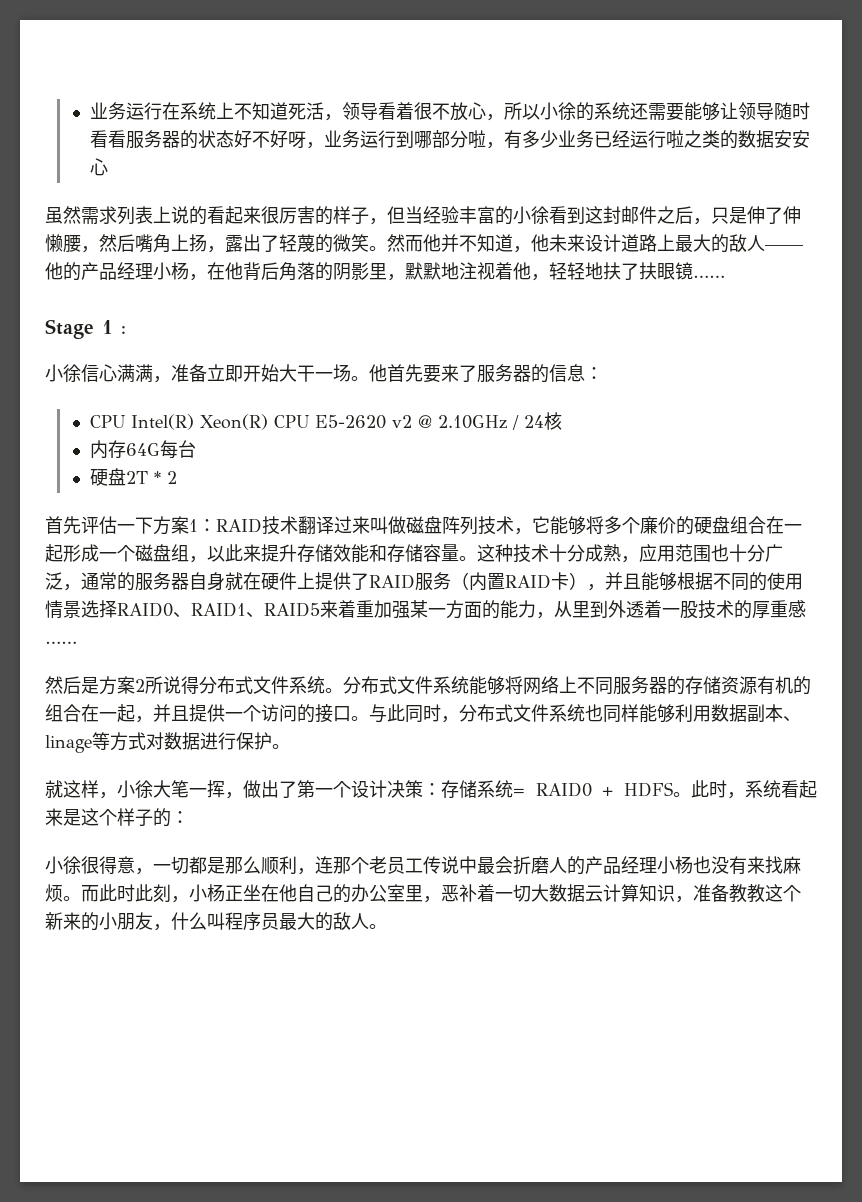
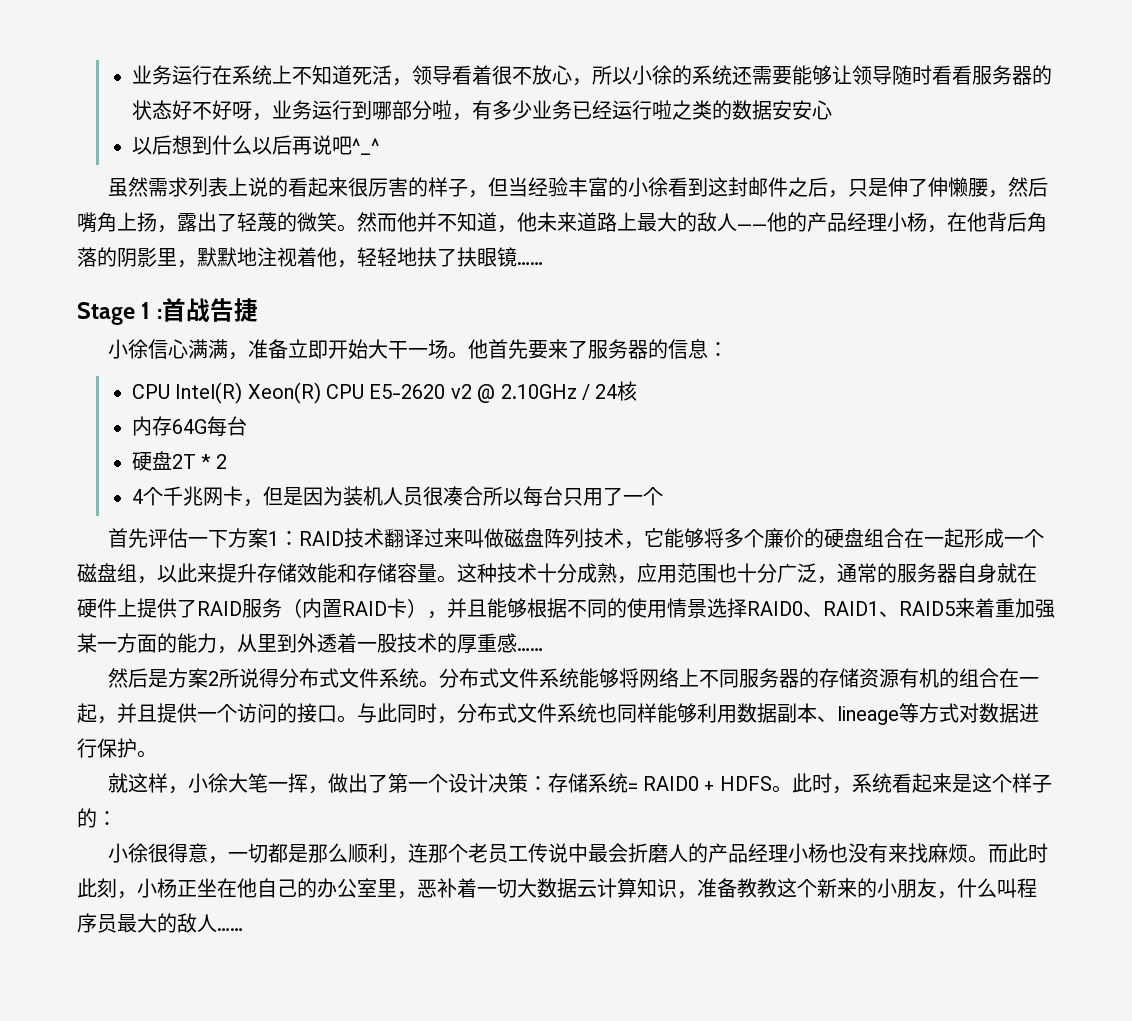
(108, 167) none -> [131,135,379,155] // 以后想到什么以后再说吧^_^
[585,234,621,252] 设计 -> (577, 222) none
(126, 330) none -> [161,298,258,323] 首战告捷
(177, 477) none -> [131,486,663,507] // 4个千兆网卡，但是因为装机人员很凑合所以每台只用了一个
[45,735,92,753] linage -> [837,706,899,725] lineage
[369,924,387,929] 。 -> [217,928,243,931] ……

